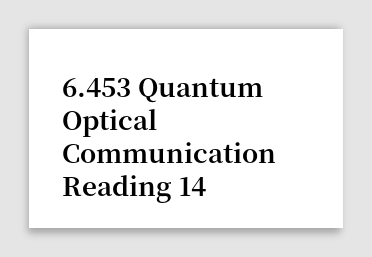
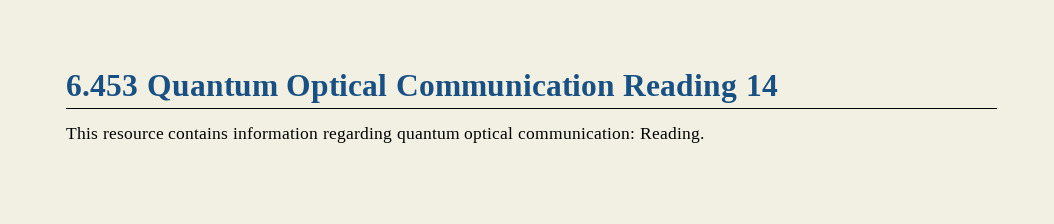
(207, 186) none -> [66,127,704,143] // This resource contains information regarding quantum optical communication: Reading.

